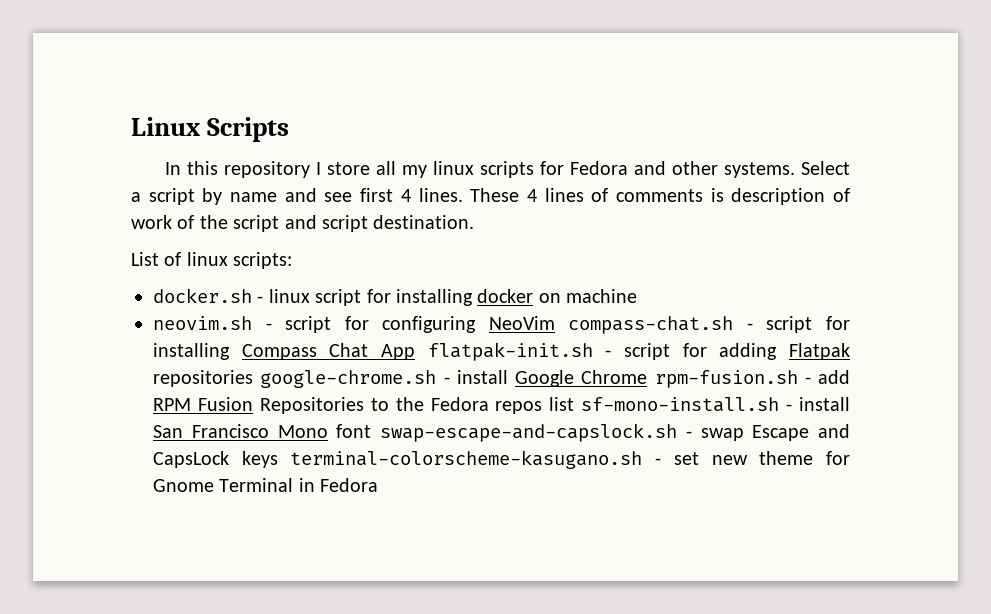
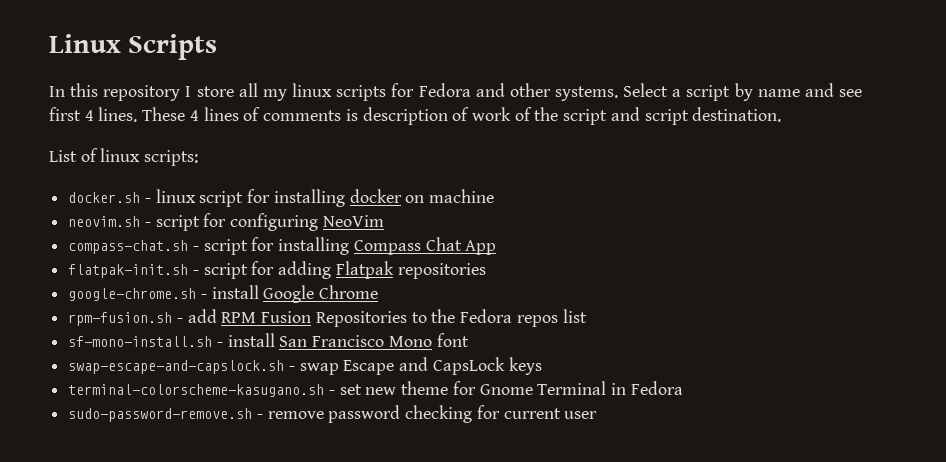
(555, 323) none -> (384, 221) //
(415, 352) none -> (497, 247) //
(253, 378) none -> (486, 271) //
(648, 377) none -> (379, 292) //
(575, 404) none -> (587, 316) //
(372, 431) none -> (469, 340) //
(278, 459) none -> (542, 366) //
(379, 485) none -> [68,405,598,423] // sudo-password-remove.sh - remove password checking for current user

